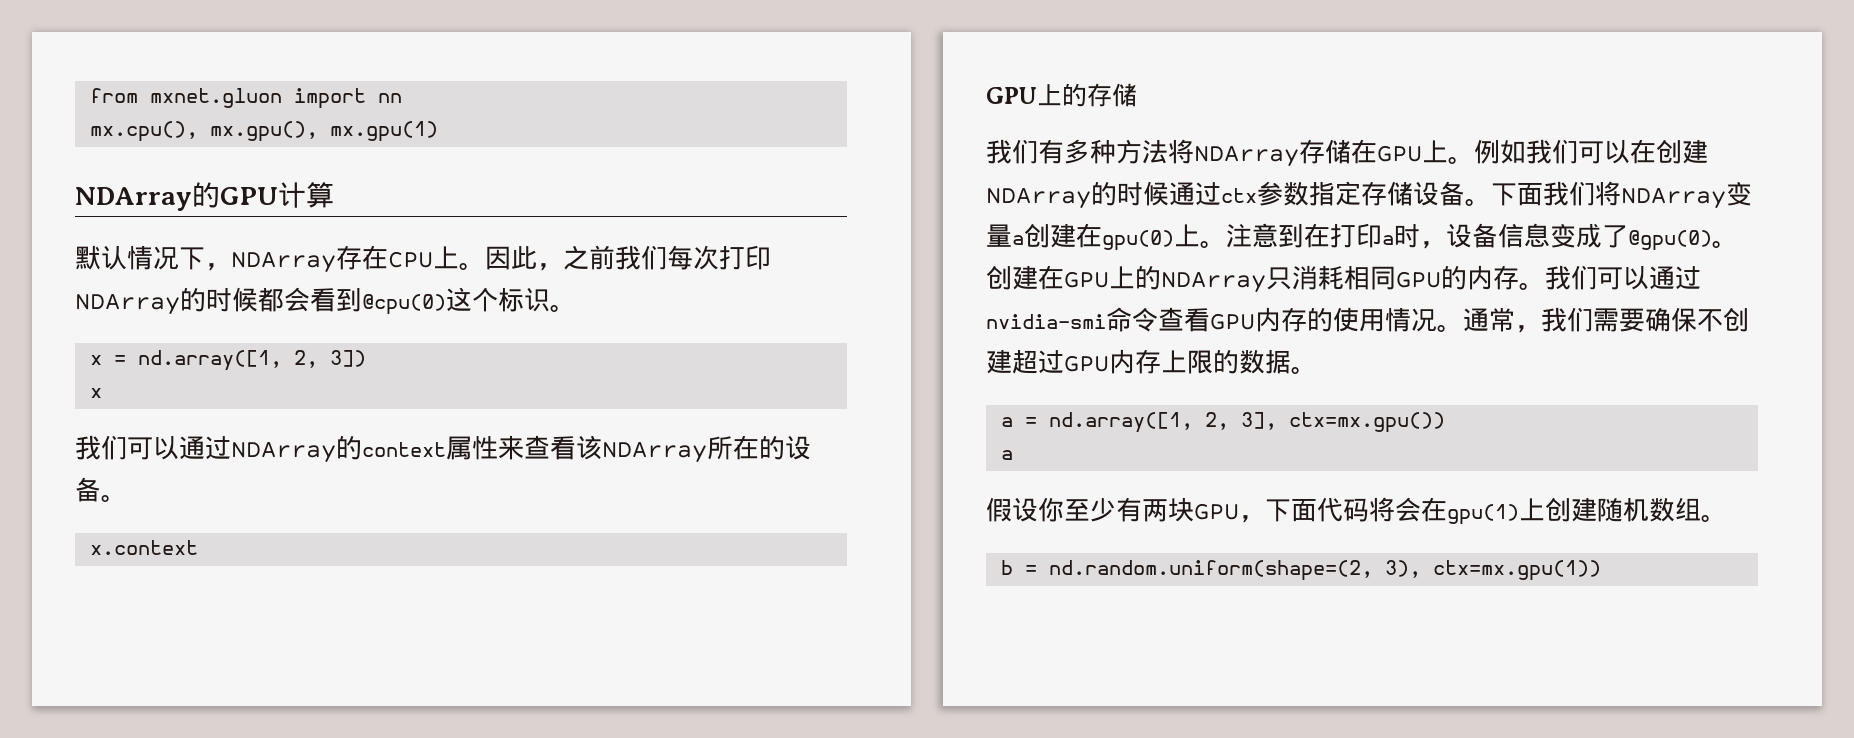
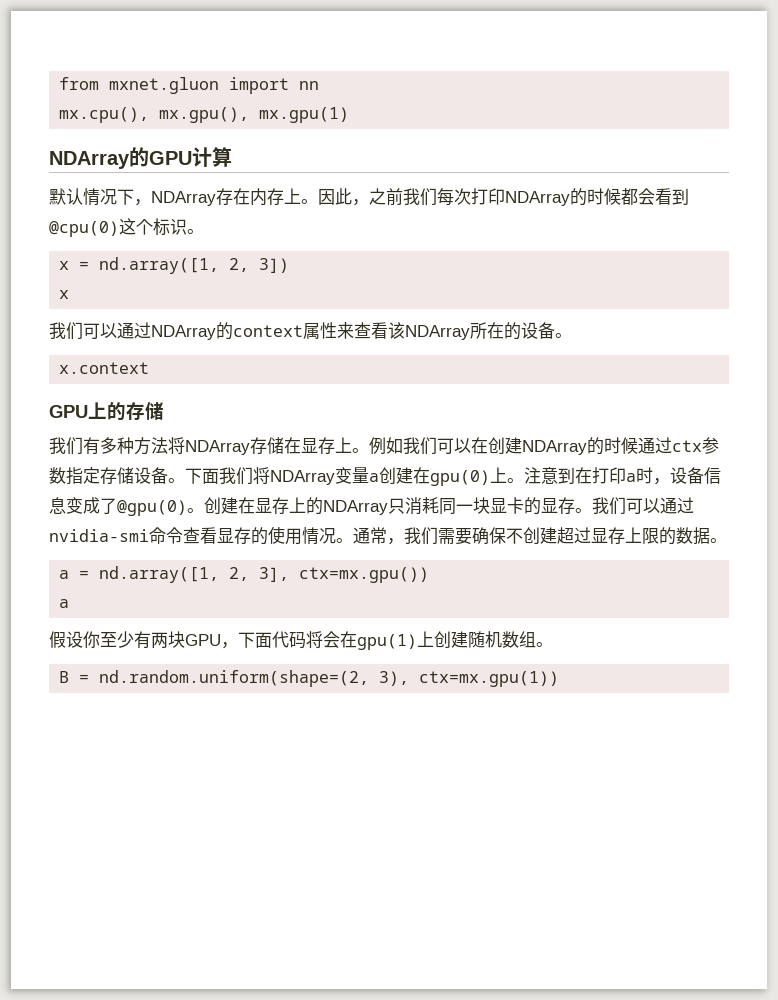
[388,251,433,268] CPU -> [250,188,284,206] 内存
[1377,145,1422,162] GPU -> [301,437,335,454] 显存
[1064,271,1109,288] GPU -> [255,497,289,514] 显存
[1344,265,1493,290] 相同GPU的内 -> [439,497,558,515] 同一块显卡的显
[1210,307,1281,332] GPU内 -> [217,528,234,543] 显
[1064,349,1135,374] GPU内 -> [591,528,608,543] 显
[1001,560,1014,575] b -> [59,671,70,683] B

